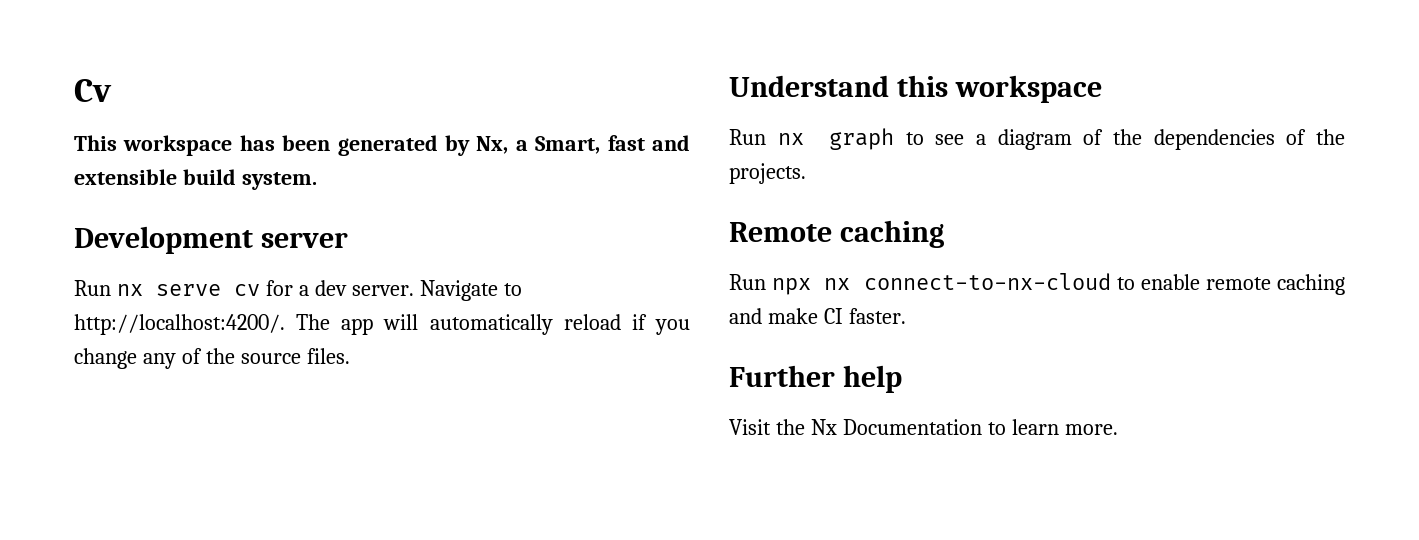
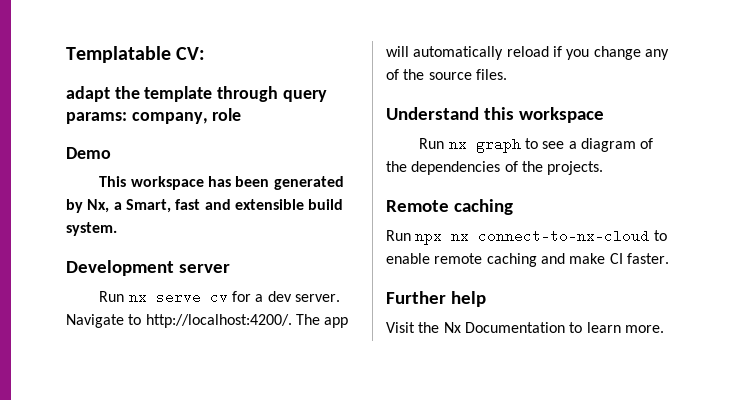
[74,79,112,102] Cv -> [66,46,206,63] [66,86,327,102] [66,108,242,124] [66,147,111,159] Templatable CV: // adapt the template through query params: company, role // Demo

